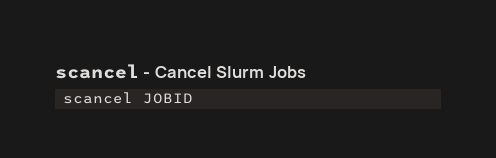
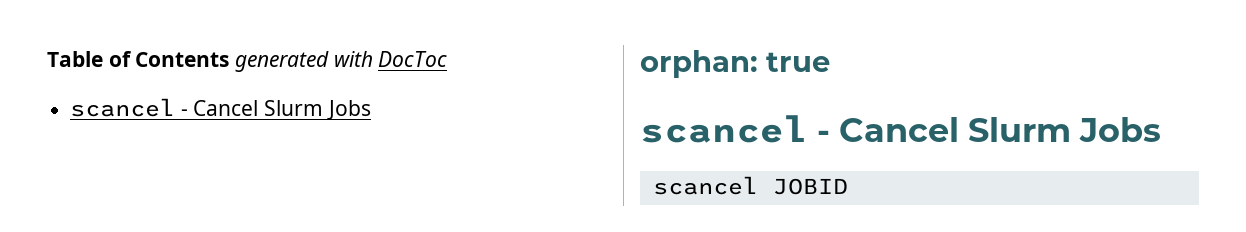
(55, 71) none -> [47,51,448,72] [70,98,371,120] [640,50,830,78] Table of Contents generated with DocToc // scancel - Cancel Slurm Jobs // orphan: true //

